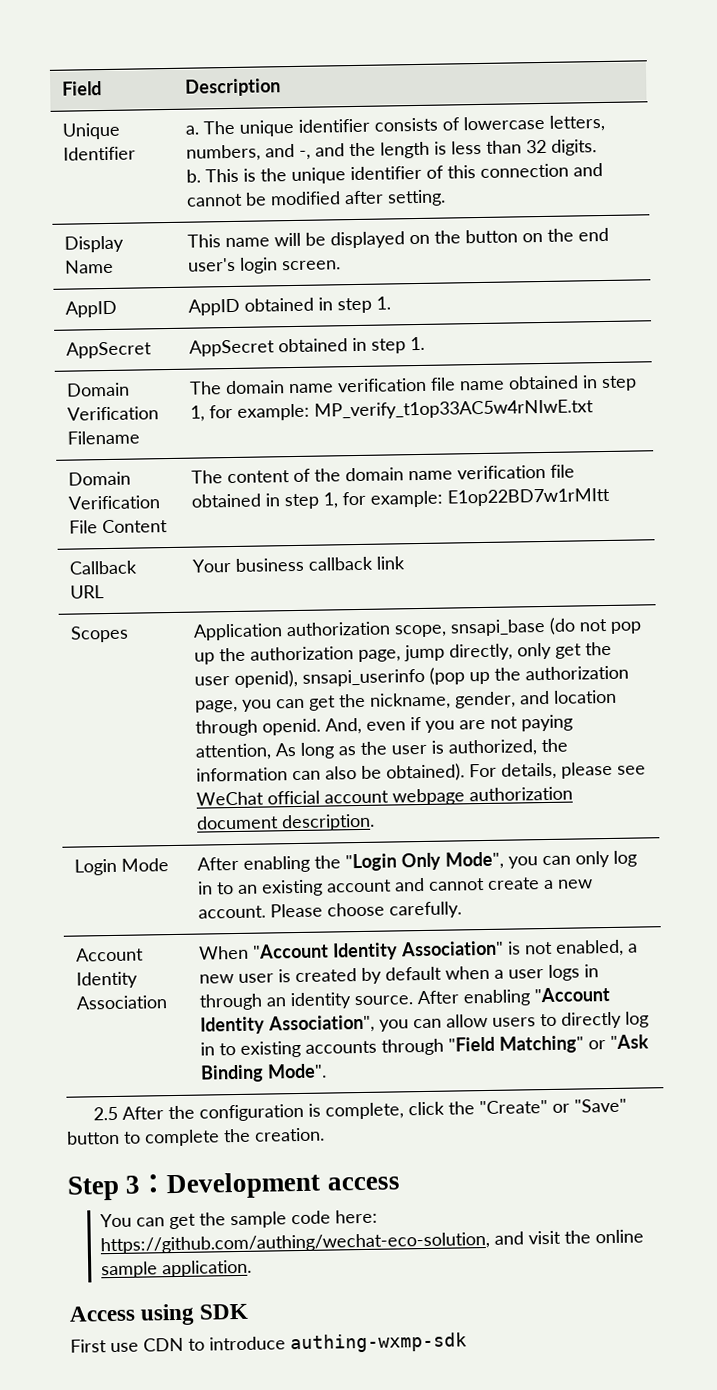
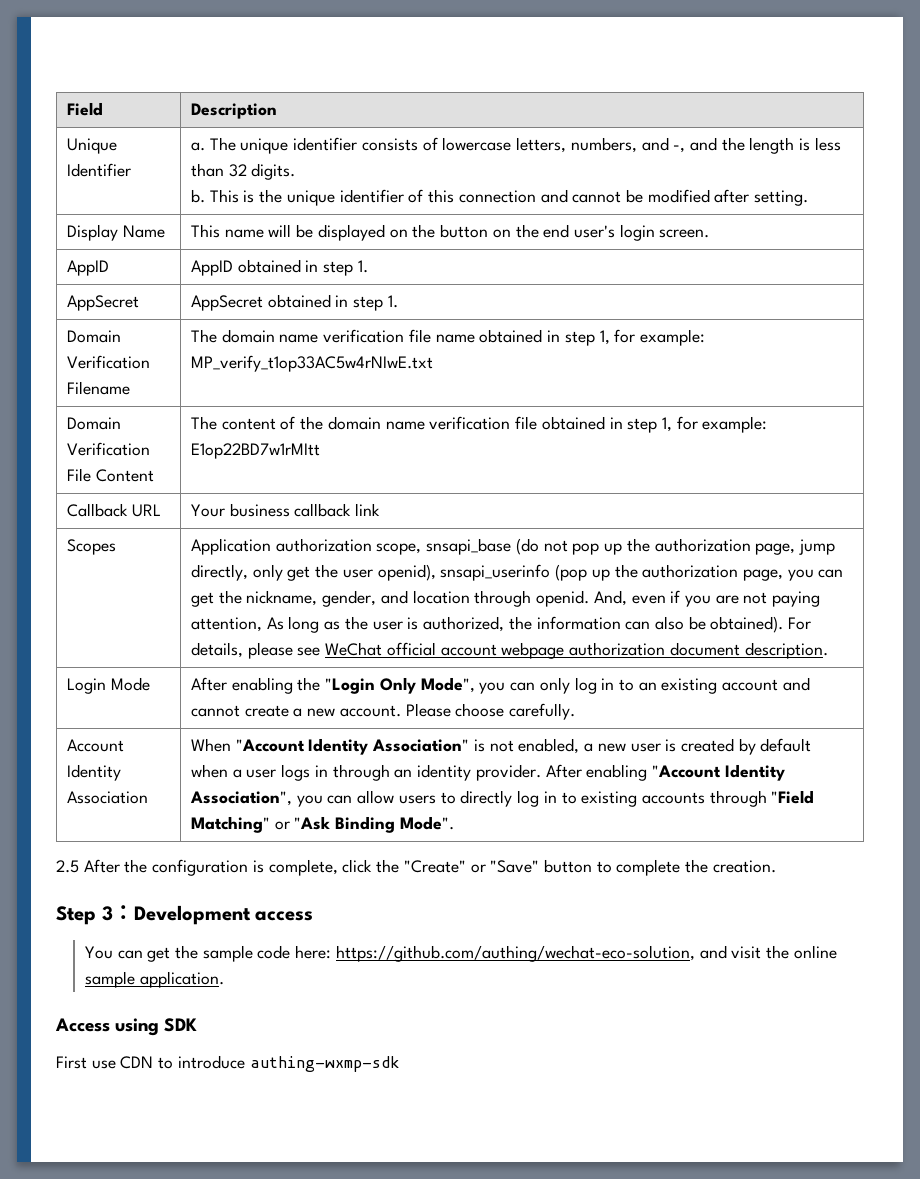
[354,995,414,1006] source. -> [475,764,541,781] provider.

